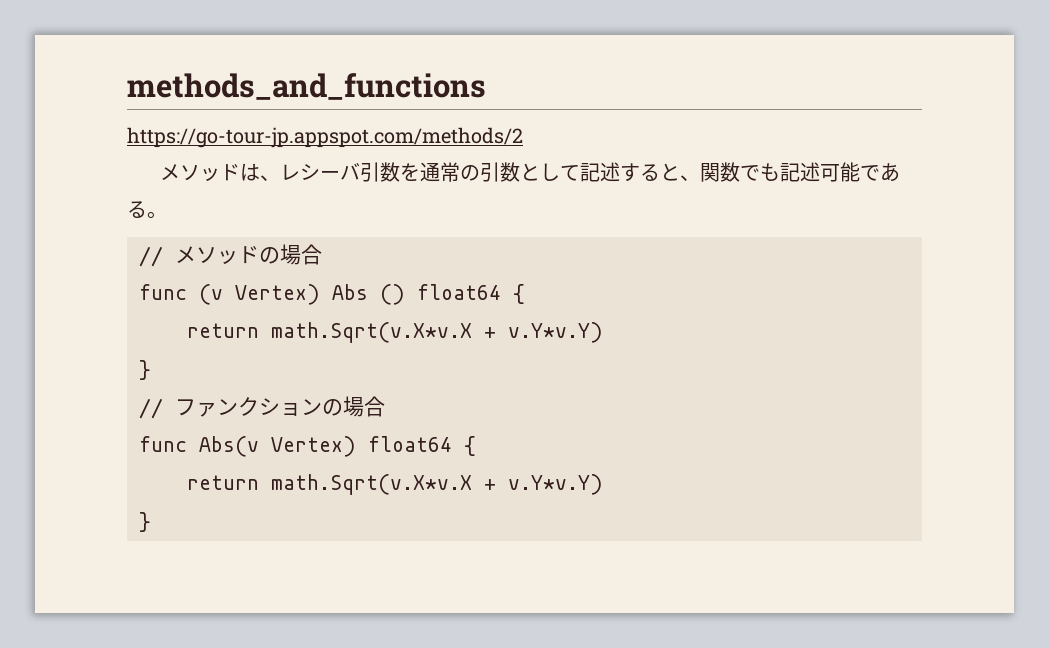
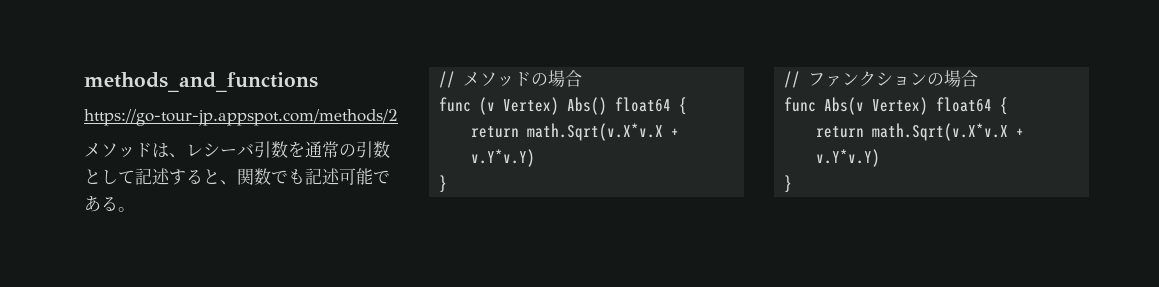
[332,284,405,305] Abs () -> [567,97,608,115] Abs()

